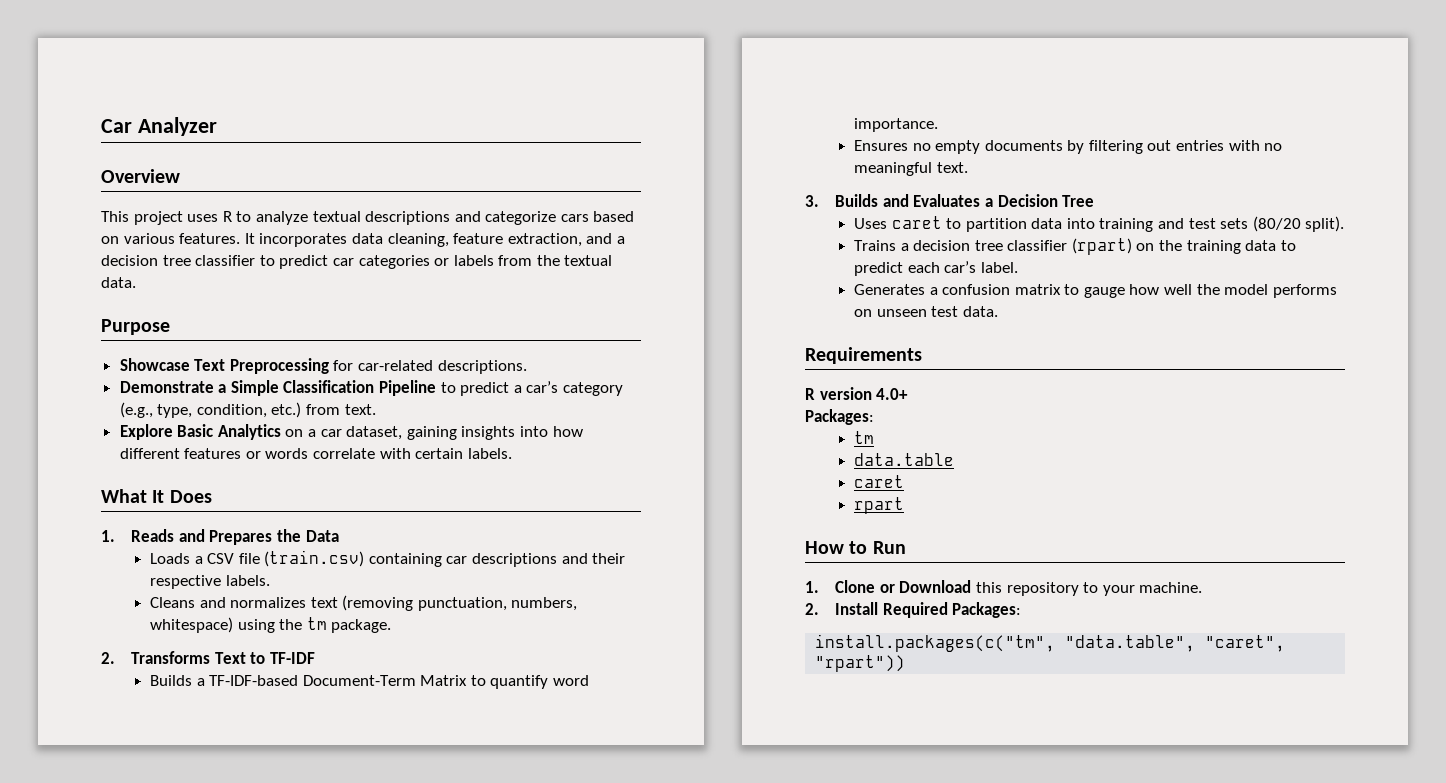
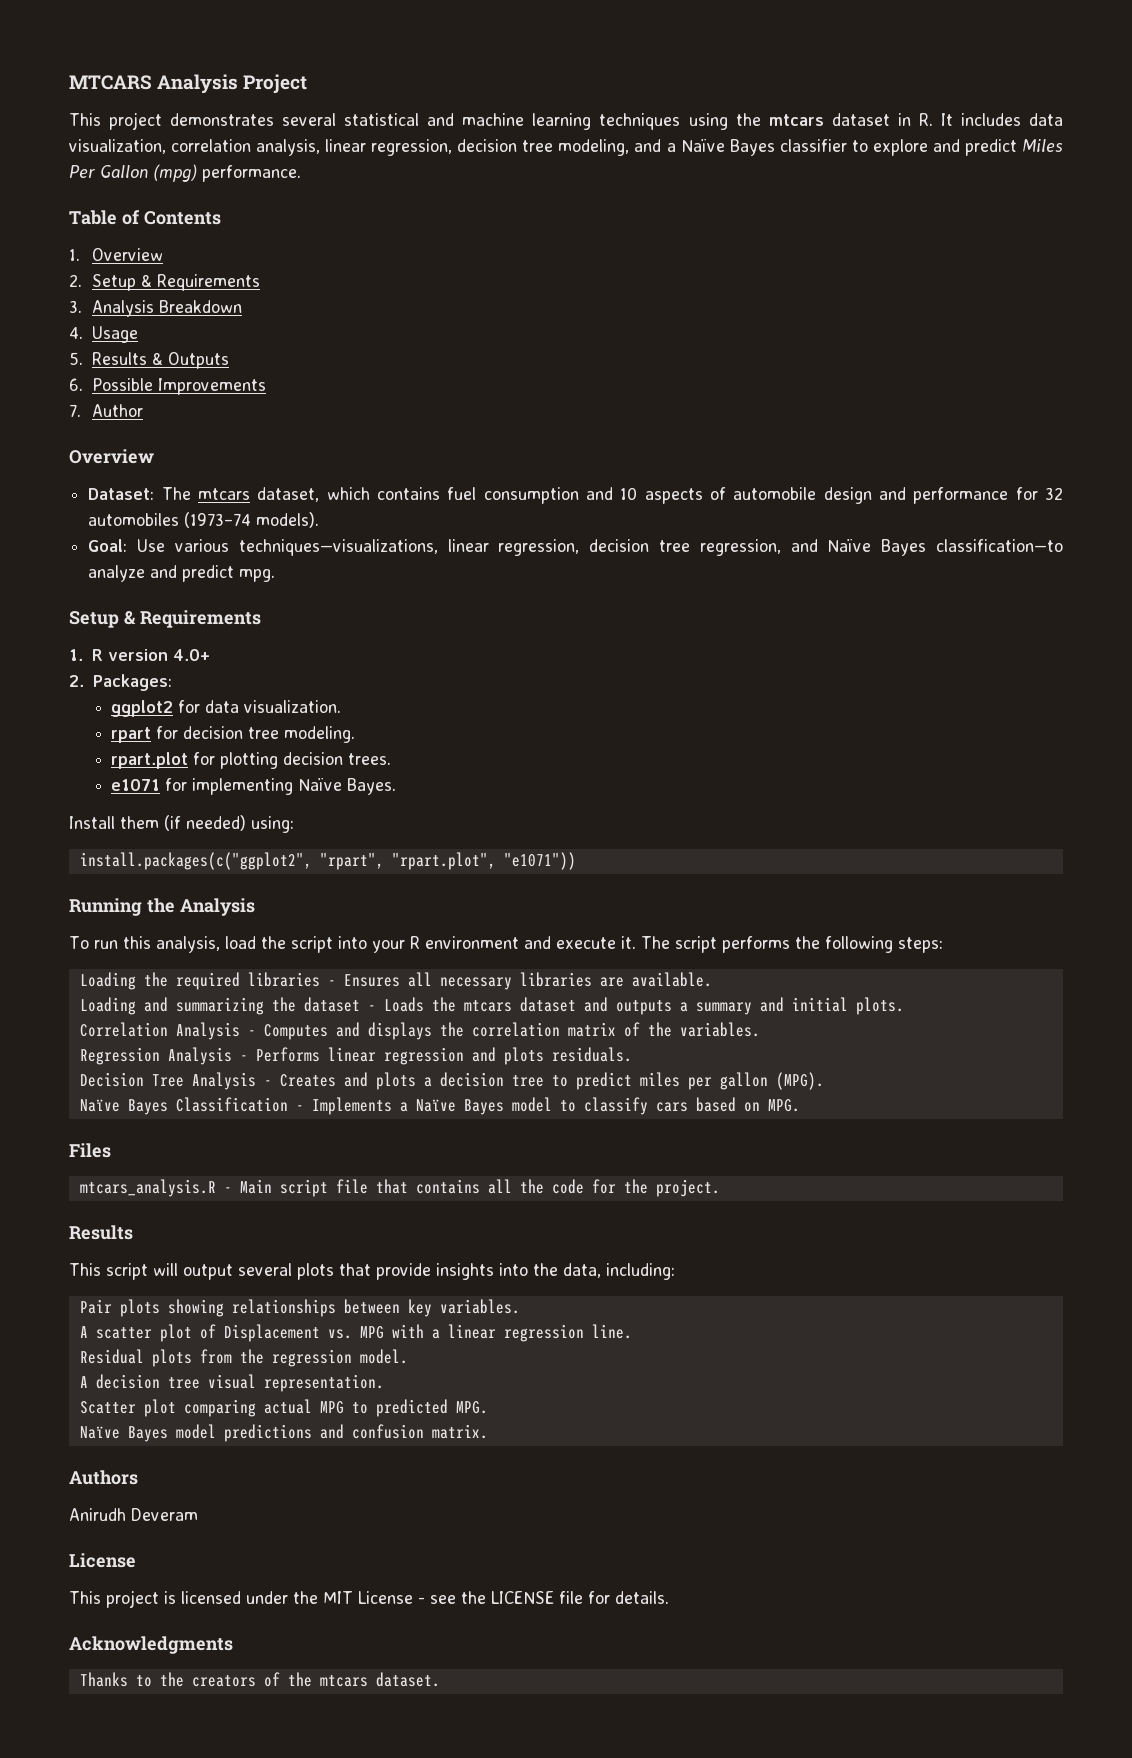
[101,117,217,136] [101,169,180,183] [101,211,635,225] [101,233,625,247] [101,255,613,269] [101,277,136,288] [101,319,170,335] [119,358,527,374] [119,380,624,396] [119,402,376,418] [119,424,583,440] [119,448,512,459] [101,489,212,503] [101,529,339,545] [149,550,626,567] [149,575,270,589] [149,595,578,611] [149,617,392,633] [101,651,315,664] [149,675,590,689] [853,118,938,132] [853,140,1283,154] [853,162,968,176] [805,194,1095,207] [853,216,1345,232] [853,238,1296,255] [853,261,1018,276] [853,284,1337,298] [853,306,998,317] [805,347,922,364] Car Analyzer // Overview // This project uses R to analyze textual descriptions and categorize cars based on various features. It incorporates data cleaning, feature extraction, and a decision tree classifier to predict car categories or labels from the textual data. // Purpose // Showcase Text Preprocessing for car-related descriptions. // Demonstrate a Simple Classification Pipeline to predict a car’s category (e.g., type, condition, etc.) from text. // Explore Basic Analytics on a car dataset, gaining insights into how different features or words correlate with certain labels. // What It Does // 1. Reads and Prepares the Data // Loads a CSV file (train.csv) containing car descriptions and their respective labels. // Cleans and normalizes text (removing punctuation, numbers, whitespace) using the tm package. // 2. Transforms Text to TF-IDF // Builds a TF-IDF-based Document-Term Matrix to quantify word importance. // Ensures no empty documents by filtering out entries with no meaningful text. // 3. Builds and Evaluates a Decision Tree // Uses caret to partition data into training and test sets (80/20 split). // Trains a decision tree classifier (rpart) on the training data to predict each car’s label. // Generates a confusion matrix to gauge how well the model performs on unseen test data. // Requirements // -> [69,74,308,94] [69,112,1063,130] [69,139,1063,156] [69,164,301,182] [69,210,221,225] [69,248,164,261] [69,274,261,291] [69,300,243,317] [69,326,139,343] [69,352,230,369] [69,378,267,395] [69,404,144,417] [69,449,154,464] [88,487,1064,504] [88,512,320,528] [88,539,1063,556] [88,565,276,582] [69,610,261,628] [69,649,83,661] MTCARS Analysis Project // This project demonstrates several statistical and machine learning techniques using the mtcars dataset in R. It includes data visualization, correlation analysis, linear regression, decision tree modeling, and a Naïve Bayes classifier to explore and predict Miles Per Gallon (mpg) performance. // Table of Contents // 1. Overview // 2. Setup & Requirements // 3. Analysis Breakdown // 4. Usage // 5. Results & Outputs // 6. Possible Improvements // 7. Author // Overview // Dataset: The mtcars dataset, which contains fuel consumption and 10 aspects of automobile design and performance for 32 automobiles (1973–74 models). // Goal: Use various techniques—visualizations, linear regression, decision tree regression, and Naïve Bayes classification—to analyze and predict mpg. // Setup & Requirements // 1.
[805,409,874,425] [853,431,874,444] [853,453,954,466] [853,475,904,488] [853,497,904,514] [805,541,906,554] [805,580,1203,596] [805,602,1022,618] [815,634,1286,652] [815,655,906,672] Packages: // tm // data.table // caret // rpart // How to Run // 1. Clone or Download this repository to your machine. // 2. Install Required Packages: // install.packages(c("tm", "data.table", "caret", "rpart")) -> [69,674,172,691] [111,700,342,717] [111,726,356,743] [111,752,392,769] [111,778,397,795] [69,815,294,833] [79,852,576,870] [69,898,255,916] [69,936,943,953] [79,972,712,990] [79,997,904,1015] [79,1022,760,1040] [79,1047,632,1065] [79,1072,824,1090] [79,1097,800,1115] [69,1143,111,1158] [79,1179,720,1197] [69,1225,133,1240] [69,1263,675,1280] [79,1299,520,1317] [79,1324,632,1342] [79,1349,408,1367] [79,1374,384,1392] [79,1399,488,1417] [79,1424,488,1442] [69,1470,138,1485] [69,1508,198,1521] [69,1553,136,1568] [69,1590,669,1608] [69,1636,233,1654] [79,1672,440,1687] 2. Packages: // ggplot2 for data visualization. // rpart for decision tree modeling. // rpart.plot for plotting decision trees. // e1071 for implementing Naïve Bayes. // Install them (if needed) using: // install.packages(c("ggplot2", "rpart", "rpart.plot", "e1071")) // Running the Analysis // To run this analysis, load the script into your R environment and execute it. The script performs the following steps: // Loading the required libraries - Ensures all necessary libraries are available. // Loading and summarizing the dataset - Loads the mtcars dataset and outputs a summary and initial plots. // Correlation Analysis - Computes and displays the correlation matrix of the variables. // Regression Analysis - Performs linear regression and plots residuals. // Decision Tree Analysis - Creates and plots a decision tree to predict miles per gallon (MPG). // Naïve Bayes Classification - Implements a Naïve Bayes model to classify cars based on MPG. // Files // mtcars_analysis.R - Main script file that contains all the code for the project. // Results // This script will output several plots that provide insights into the data, including: // Pair plots showing relationships between key variables. // A scatter plot of Displacement vs. MPG with a linear regression line. // Residual plots from the regression model. // A decision tree visual representation. // Scatter plot comparing actual MPG to predicted MPG. // Naïve Bayes model predictions and confusion matrix. // Authors // Anirudh Deveram // License // This project is licensed under the MIT License - see the LICENSE file for details. // Acknowledgments // Thanks to the creators of the mtcars dataset.

